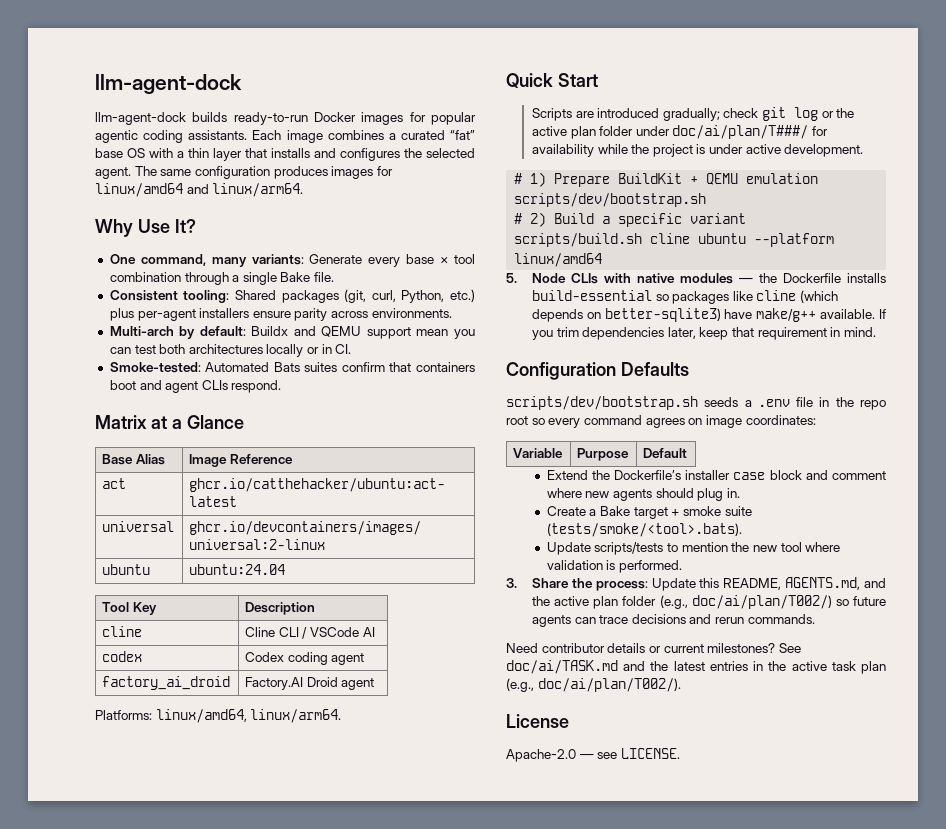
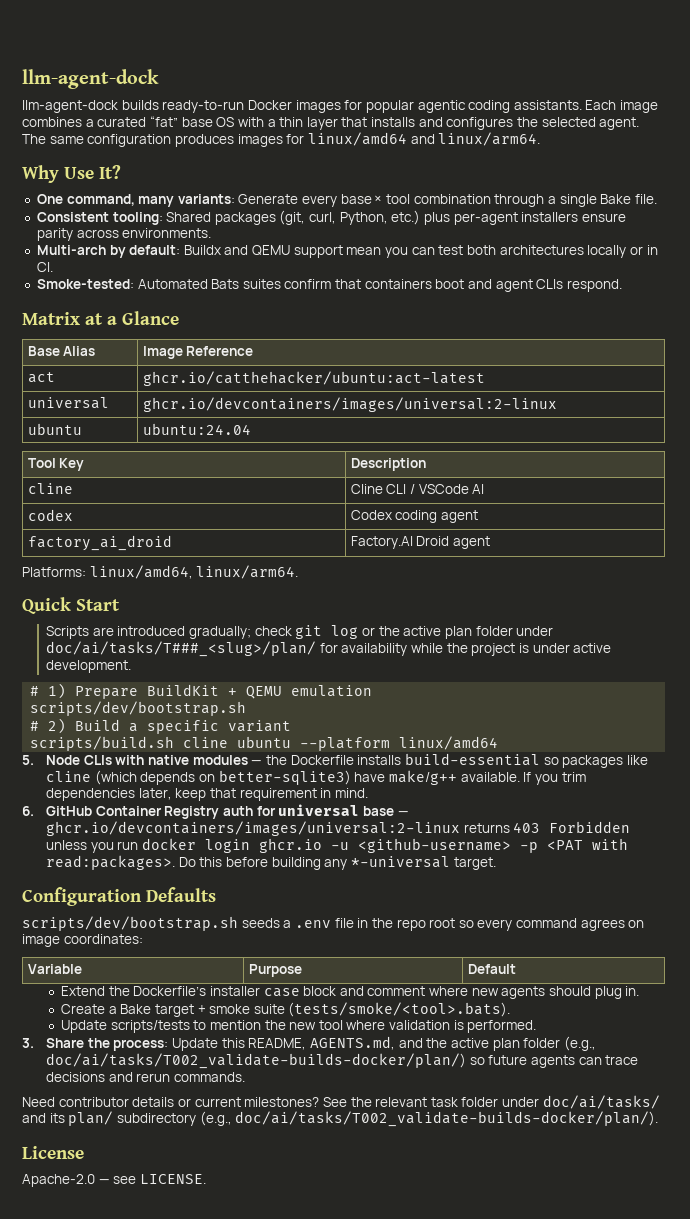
[672,125,809,139] doc/ai/plan/T###/ -> [46,641,317,657] doc/ai/tasks/T###_<slug>/plan/
(877, 332) none -> [22,804,409,819] [46,821,631,836] [46,838,629,853] [46,855,496,870] // 6. GitHub Container Registry auth for universal base — ghcr.io/devcontainers/images/universal:2-linux returns 403 Forbidden unless you run docker login ghcr.io -u <github-username> -p <PAT with read:packages>. Do this before building any *-universal target.
[691,595,832,609] doc/ai/plan/T002/) -> [46,1053,467,1069] doc/ai/tasks/T002_validate-builds-docker/plan/)
[506,660,886,674] [506,678,681,692] doc/ai/TASK.md and the latest entries in the active task plan (e.g., doc/ai/plan/T002/). -> [350,1095,660,1109] [22,1111,659,1127] the relevant task folder under doc/ai/tasks/ and its plan/ subdirectory (e.g., doc/ai/tasks/T002_validate-builds-docker/plan/).

